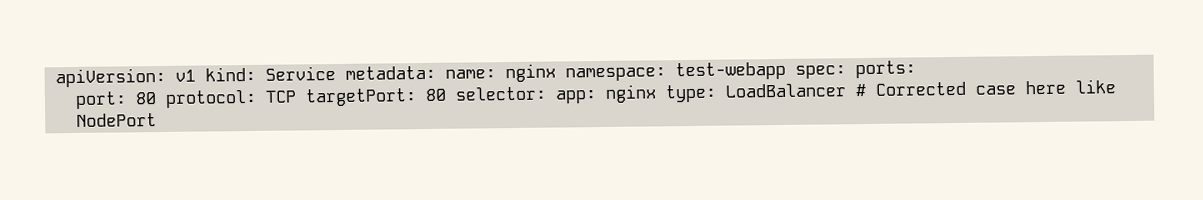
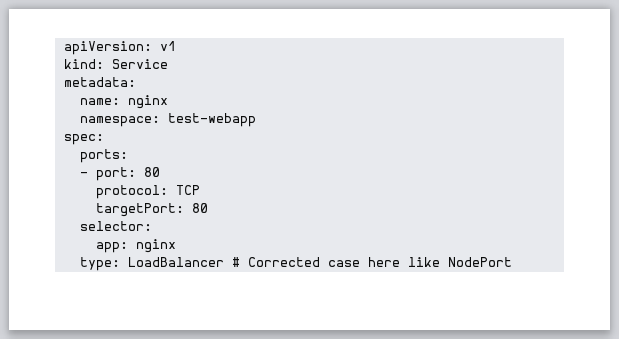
(197, 75) none -> (176, 46) //
(337, 73) none -> (168, 64) //
(437, 72) none -> (136, 82) //
(557, 73) none -> (168, 102) //
(787, 71) none -> (256, 120) //
(847, 72) none -> (104, 139) //
(917, 69) none -> [79,172,88,177] -
(158, 98) none -> (160, 172) //
(298, 96) none -> (200, 190) //
(447, 94) none -> (208, 208) //
(547, 93) none -> (152, 226) //
(658, 93) none -> (176, 246) //

